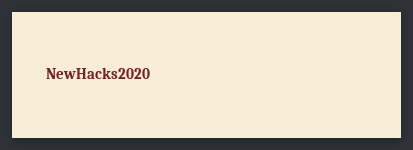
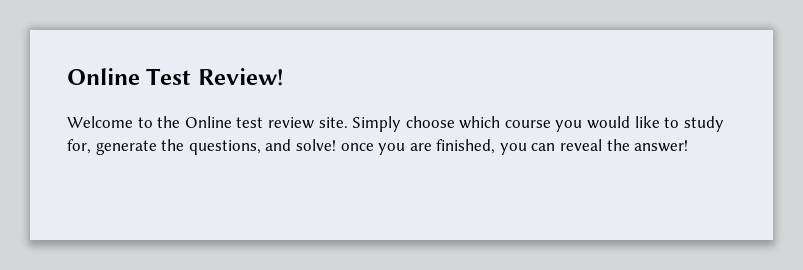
[46,67,150,79] NewHacks2020 -> [67,68,283,86] [67,116,724,132] [67,139,689,155] Online Test Review! // Welcome to the Online test review site. Simply choose which course you would like to study for, generate the questions, and solve! once you are finished, you can reveal the answer!

